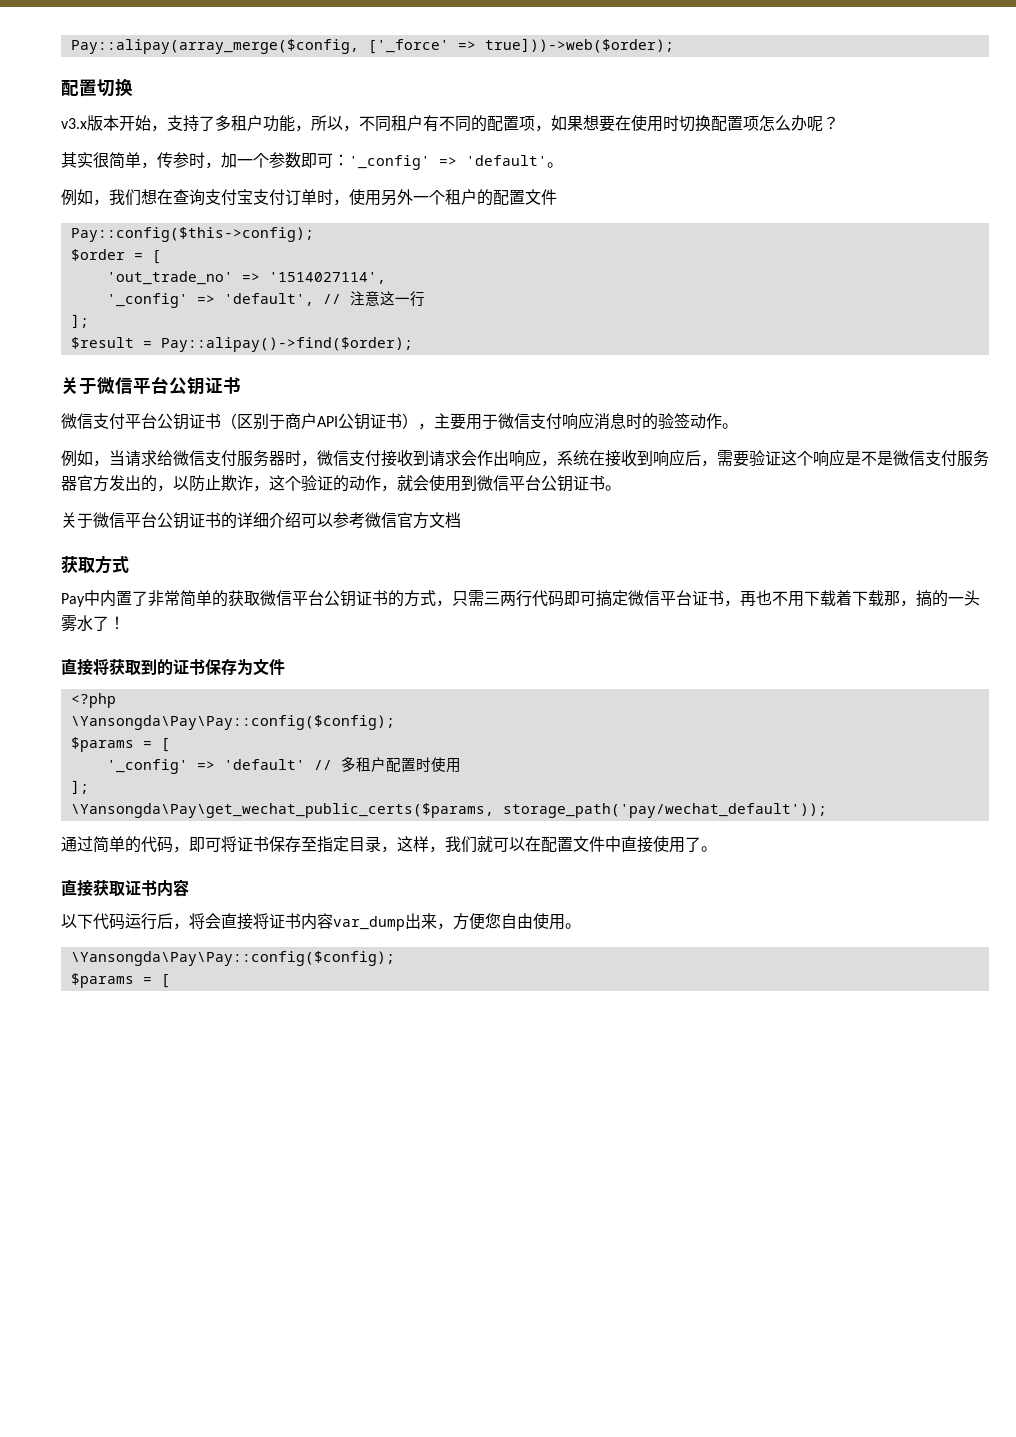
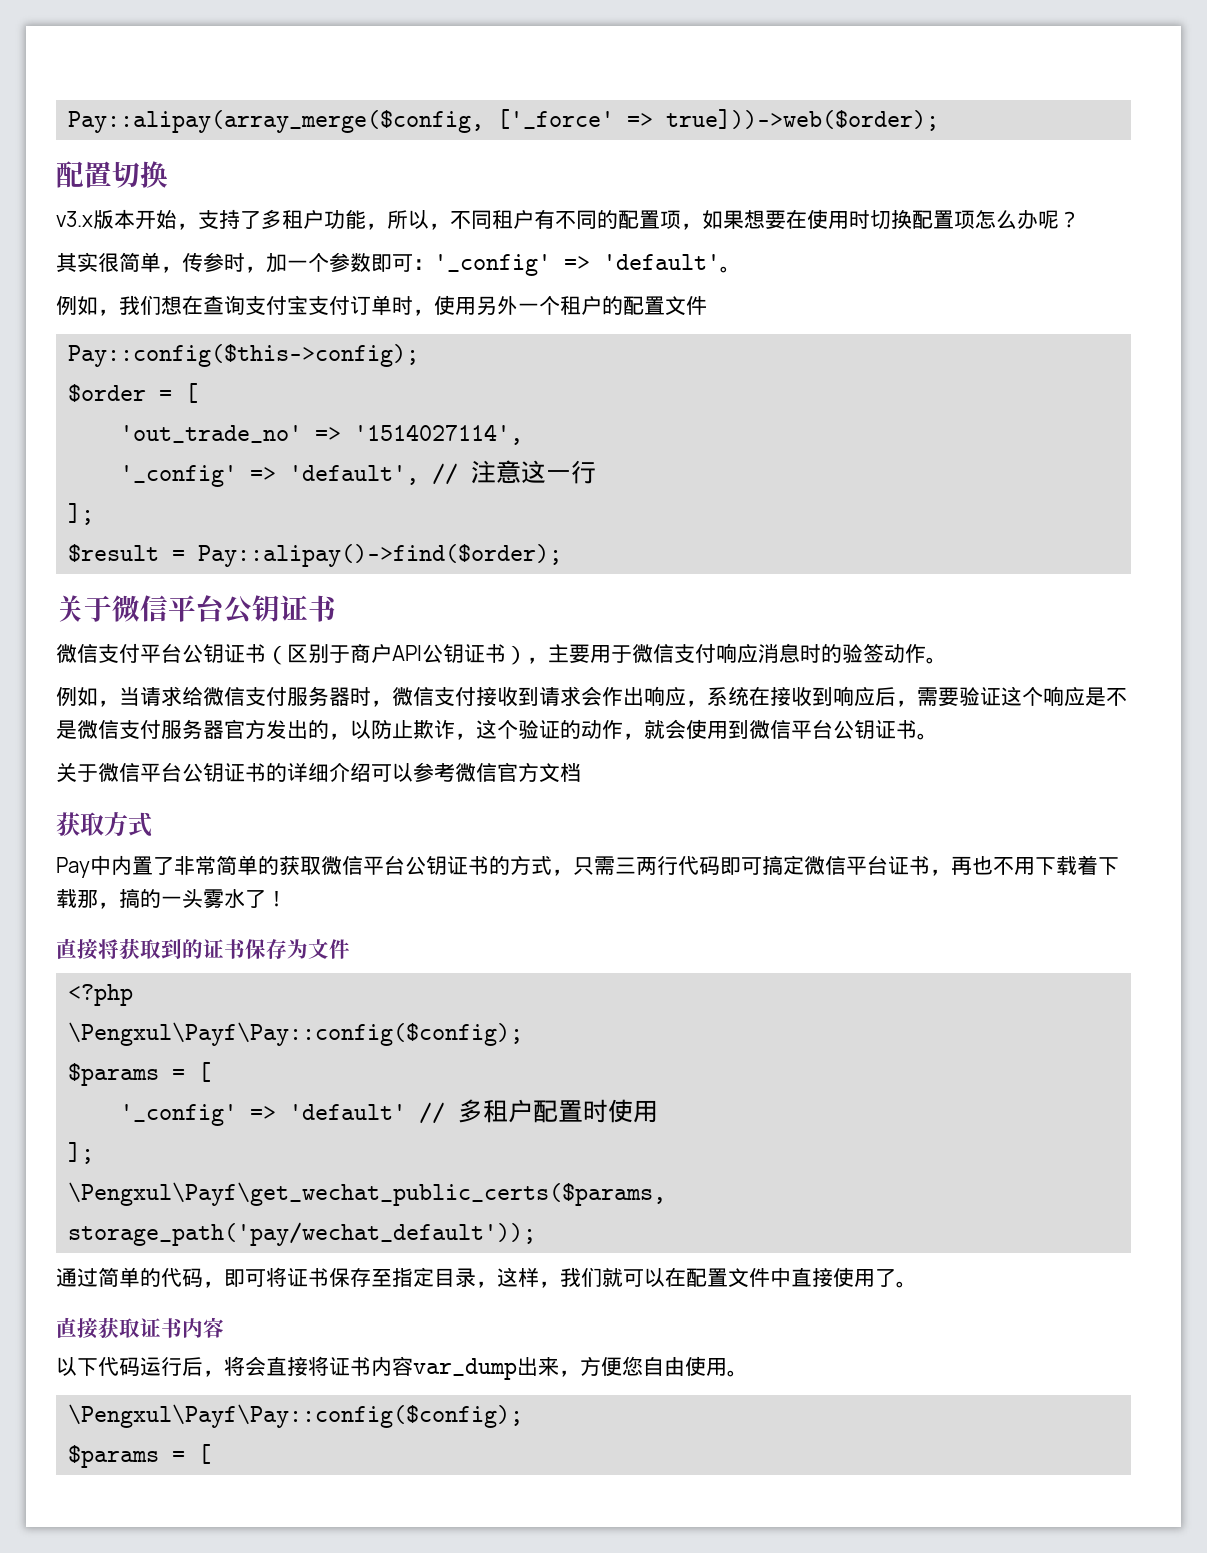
[70,715,395,730] \Yansongda\Pay\Pay::config($config); -> [68,1022,524,1046] \Pengxul\Payf\Pay::config($config);
[70,803,494,818] \Yansongda\Pay\get_wechat_public_certs($params, -> [68,1182,667,1206] \Pengxul\Payf\get_wechat_public_certs($params,
[70,951,395,966] \Yansongda\Pay\Pay::config($config); -> [68,1404,524,1428] \Pengxul\Payf\Pay::config($config);

